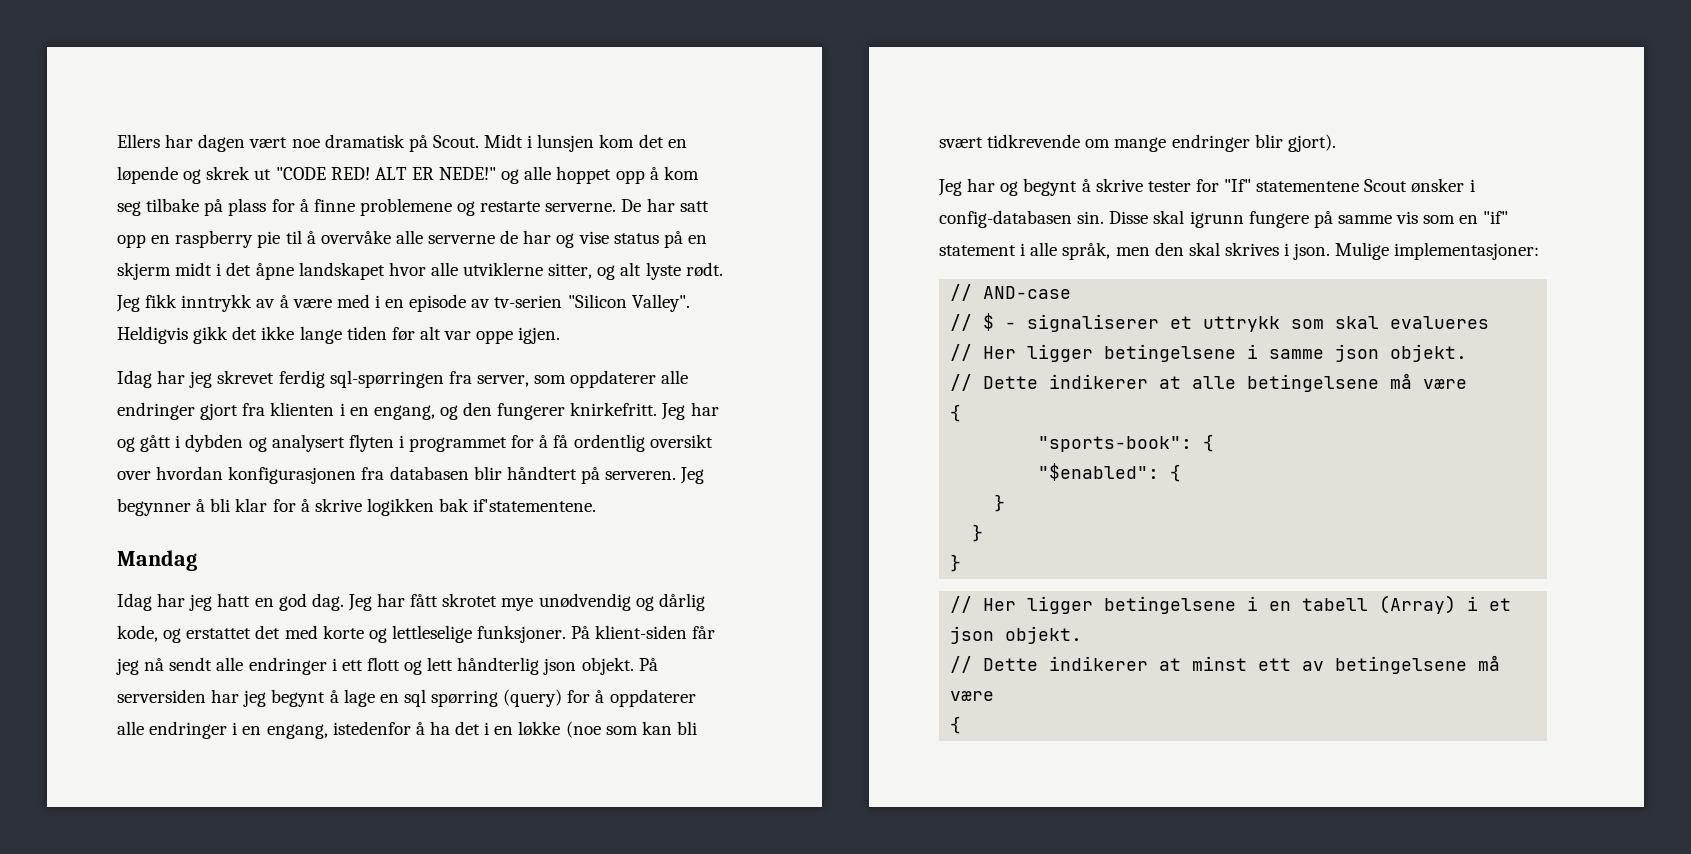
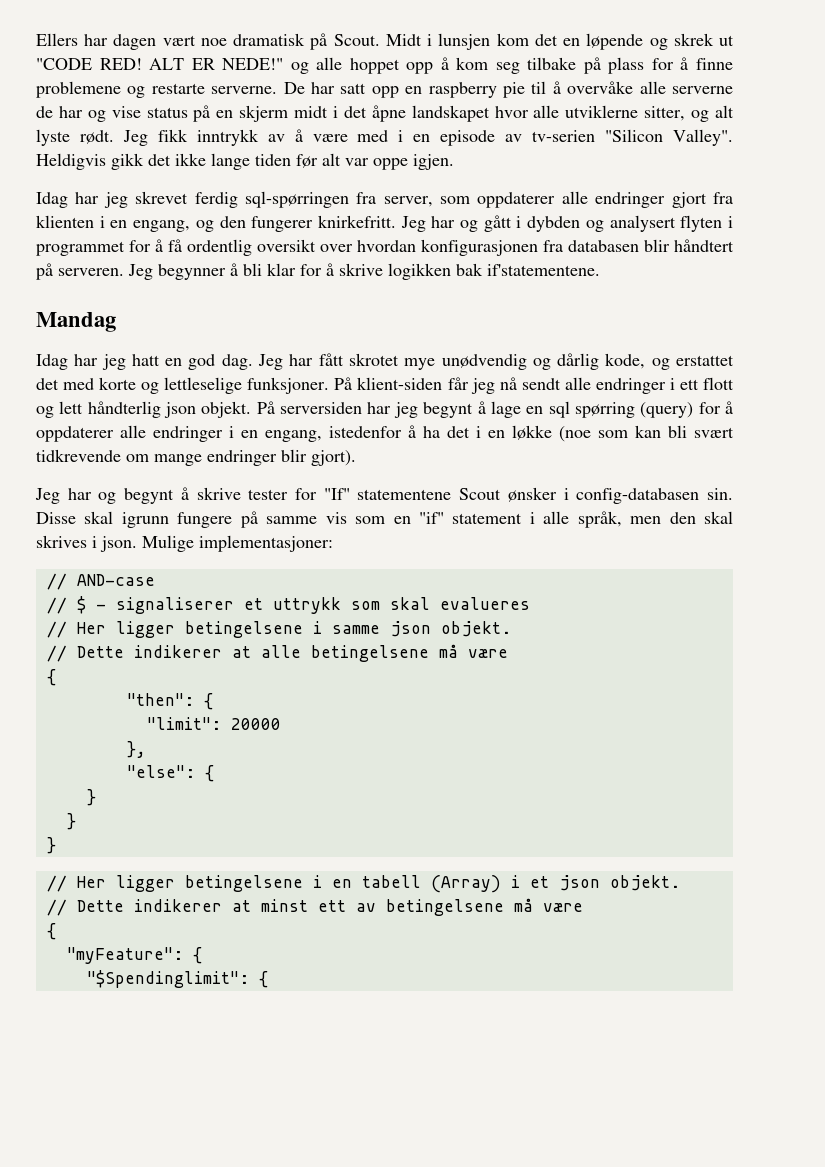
[1038,434,1215,452] [1038,463,1160,481] "sports-book": { // "$enabled": -> [126,693,213,710] [146,717,281,730] [126,741,146,758] [126,765,195,778] "then": { // "limit": 20000 // }, // "else":
(962, 725) none -> [66,947,202,964] [86,970,268,988] // "myFeature": { // "$Spendinglimit": {

